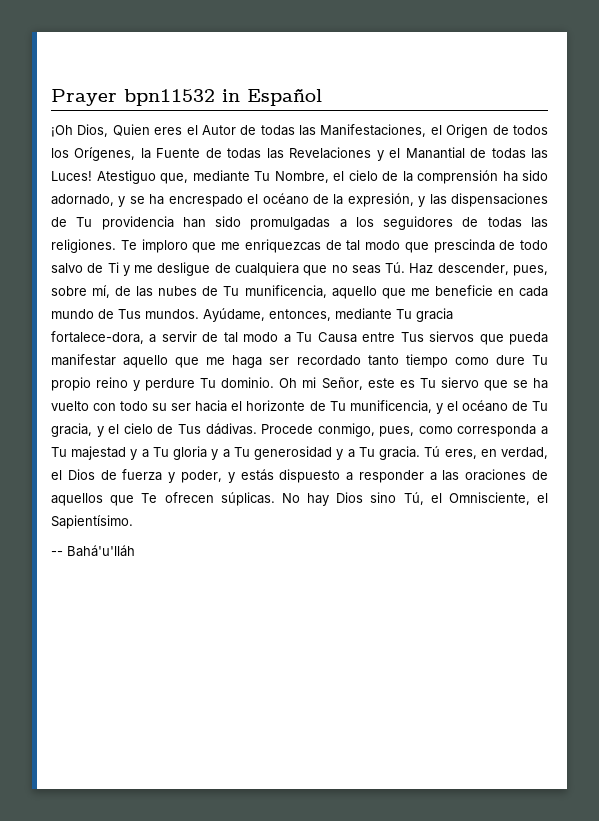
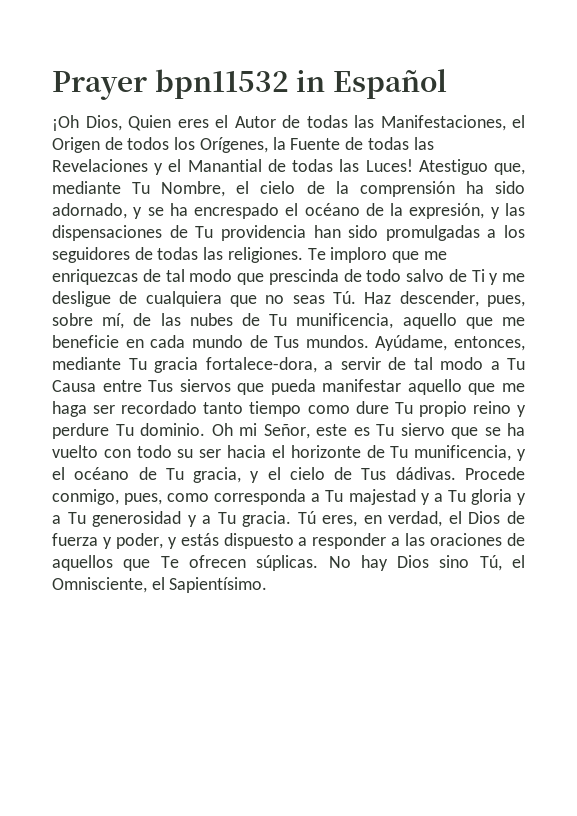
[51,545,135,557] // -- Bahá'u'lláh -> (268, 585) none

